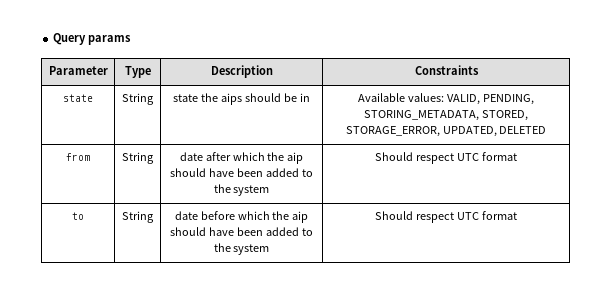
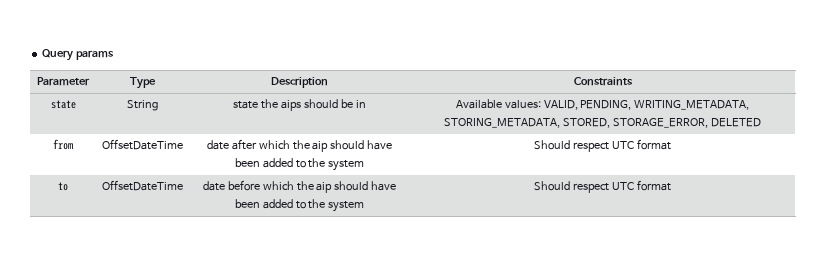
(534, 99) none -> [634,100,750,110] WRITING_METADATA,
[442,126,497,137] UPDATED, -> (708, 123) none
[122,152,154,164] String -> [102,139,183,150] OffsetDateTime
[122,211,154,223] String -> [102,180,183,191] OffsetDateTime

